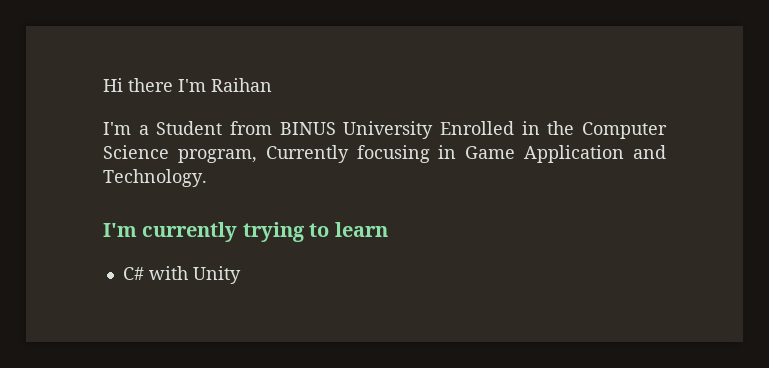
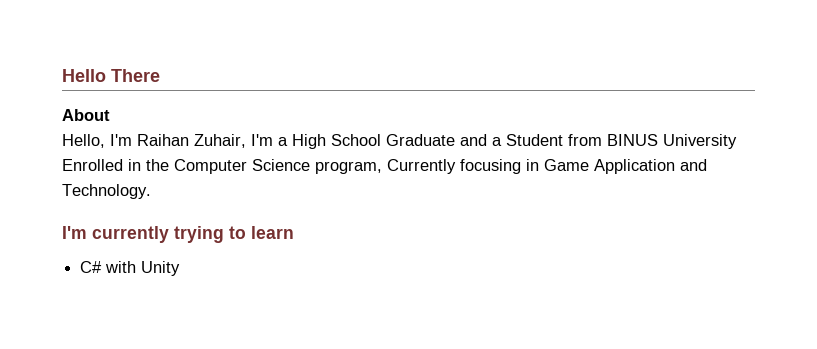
[103,78,173,92] Hi there -> [62,69,160,82] [62,109,110,121] [62,134,105,148] Hello There // About // Hello,
(272, 85) // -> [194,134,246,148] Zuhair,
(149, 130) none -> [292,134,502,149] High School Graduate and a

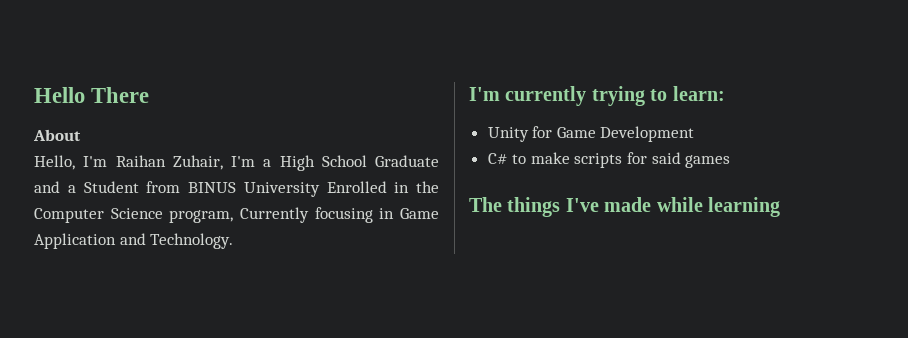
[251,226,294,239] [80,261,181,276] learn // C# with Unity -> [672,86,725,101] [487,126,695,142] [487,152,731,168] [469,197,780,217] learn: // Unity for Game Development // C# to make scripts for said games // The things I've made while learning

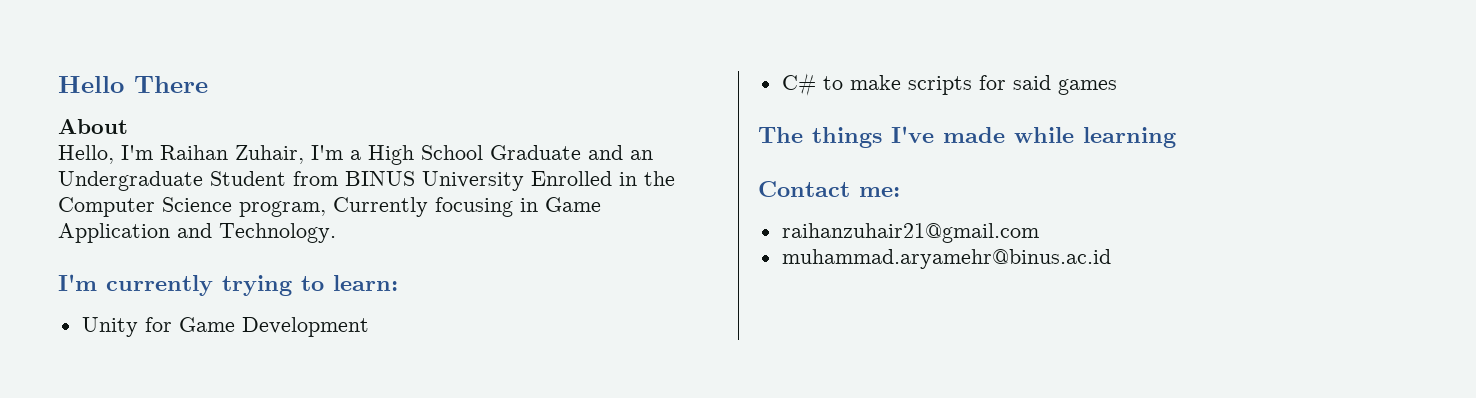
[67,185,76,193] a -> [630,150,653,160] [58,171,203,191] an Undergraduate
(780, 207) none -> [758,181,900,197] [781,223,1039,243] [781,249,1111,269] // Contact me: // raihanzuhair21@gmail.com // muhammad.aryamehr@binus.ac.id

